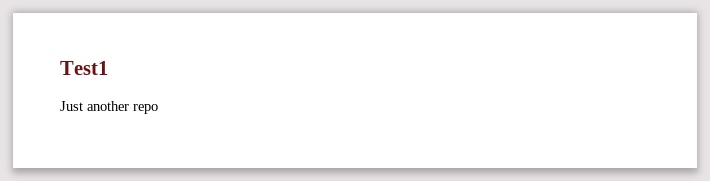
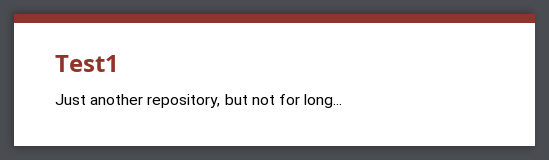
[133,104,158,114] repo -> [147,94,343,108] repository, but not for long...

